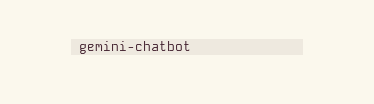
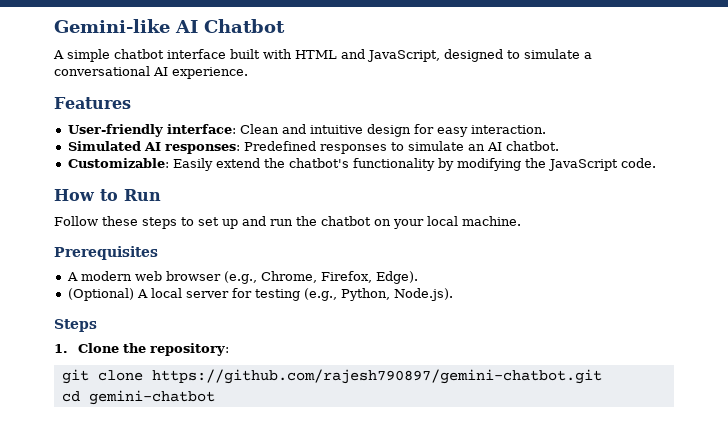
(78, 47) none -> [54,19,285,33] [53,49,592,62] [54,66,248,79] [54,97,131,109] [67,124,546,137] [67,141,559,154] [67,158,656,171] [54,189,161,201] [54,216,521,229] [54,246,158,260] [66,271,418,284] [67,288,453,301] [54,319,97,332] [54,343,229,356] [61,369,602,384] [61,391,80,402] Gemini-like AI Chatbot // A simple chatbot interface built with HTML and JavaScript, designed to simulate a conversational AI experience. // Features // User-friendly interface: Clean and intuitive design for easy interaction. // Simulated AI responses: Predefined responses to simulate an AI chatbot. // Customizable: Easily extend the chatbot's functionality by modifying the JavaScript code. // How to Run // Follow these steps to set up and run the chatbot on your local machine. // Prerequisites // A modern web browser (e.g., Chrome, Firefox, Edge). // (Optional) A local server for testing (e.g., Python, Node.js). // Steps // 1. Clone the repository: // git clone https://github.com/rajesh790897/gemini-chatbot.git // cd

